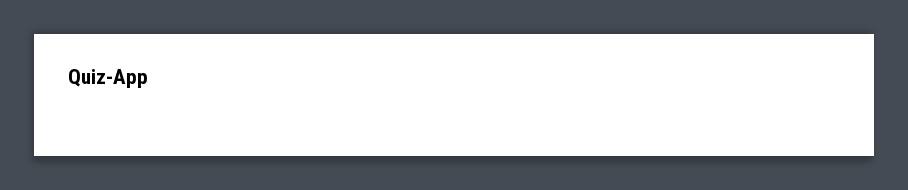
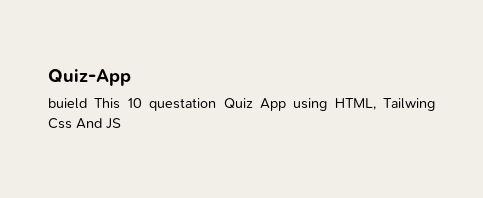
(148, 78) none -> [48,98,435,111] [48,118,121,129] // buield This 10 questation Quiz App using HTML, Tailwing Css And JS

